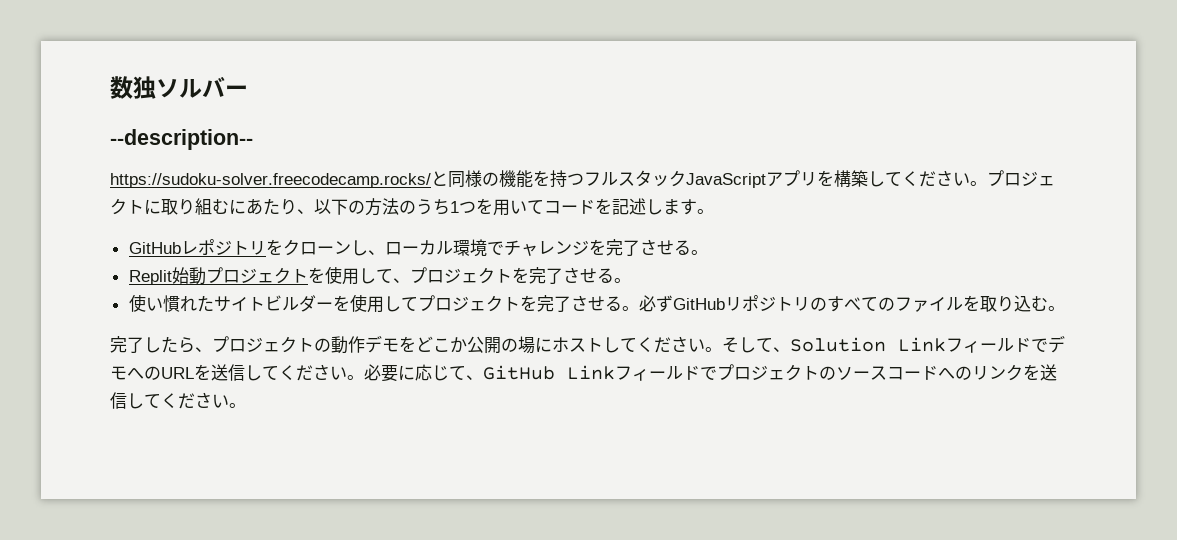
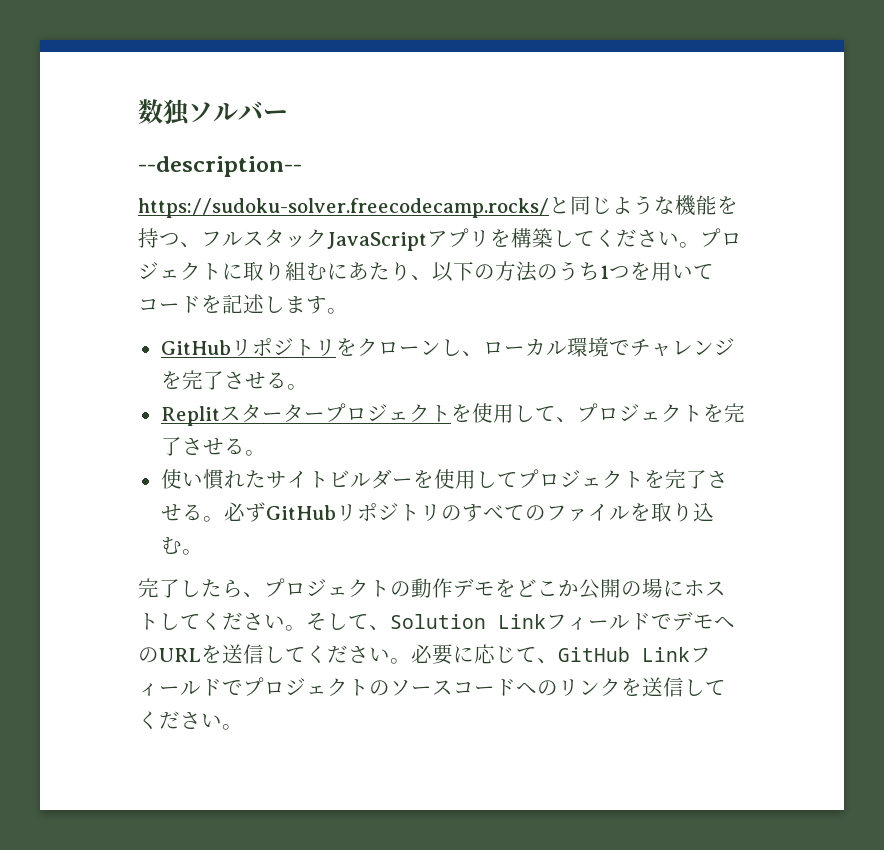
[465,170,499,187] 様の -> [590,195,675,215] じような
(584, 179) none -> [180,242,201,248] 、
[180,241,198,254] レ -> [230,339,252,356] リ
[171,267,206,285] 始動 -> [219,404,325,422] スターター

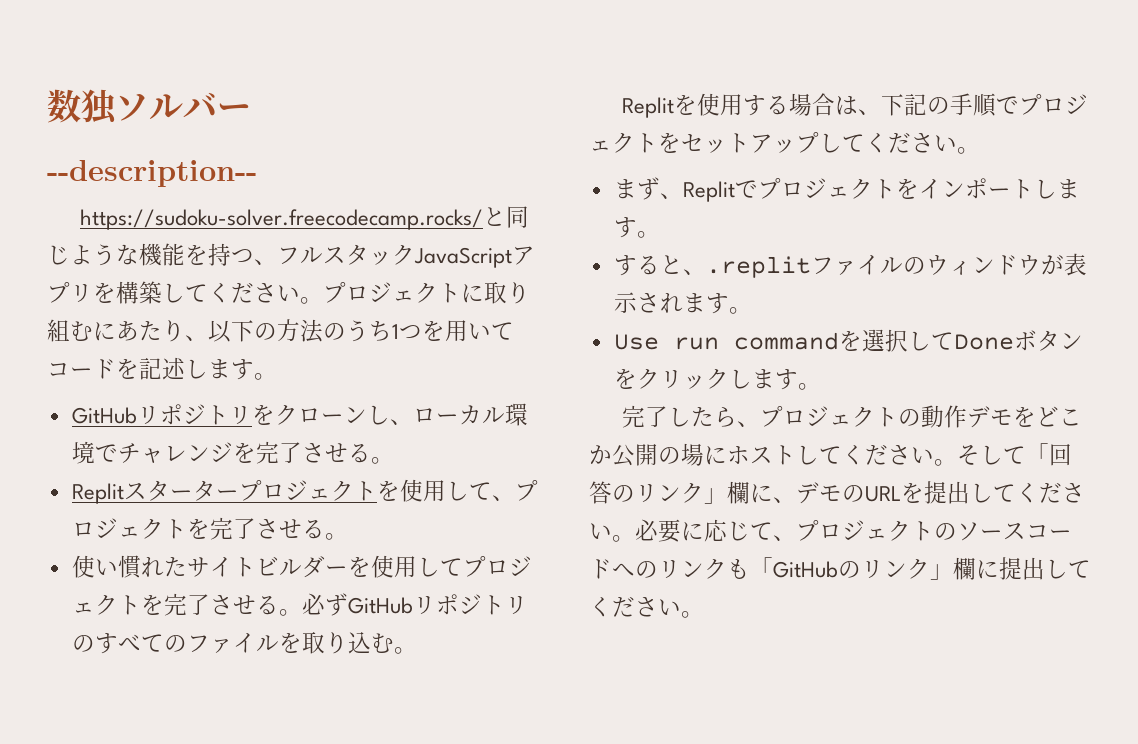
(203, 552) none -> [621,93,1088,118] [589,132,980,154] [613,177,1080,202] [613,217,660,238] [613,253,1087,278] [613,292,752,314] [613,329,1083,352] [613,368,821,390] // Replitを使用する場合は、下記の手順でプロジェクトをセットアップしてください。 // まず、Replitでプロジェクトをインポートします。 // すると、.replitファイルのウィンドウが表示されます。 // Use run commandを選択してDoneボタンをクリックします。
[369,611,735,631] 、Solution Linkフィールドでデモへ -> [1026,443,1072,466] [589,481,842,504] 「回答のリンク」欄に、デモ
[222,644,264,664] 送信 -> [924,481,970,504] 提出
[558,647,711,663] [138,679,243,696] GitHub Linkフィールドで -> (796, 538) none
[621,677,684,697] を送信 -> [727,557,1045,580] も「GitHubのリンク」欄に提出

